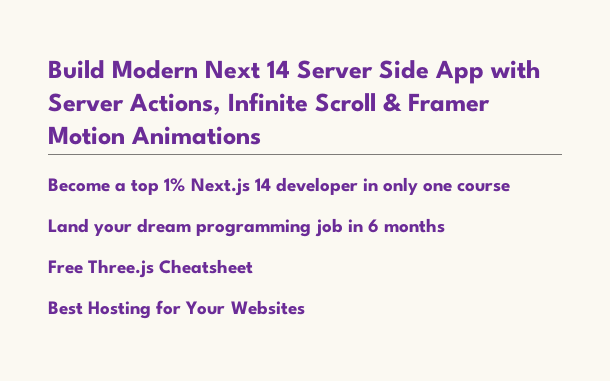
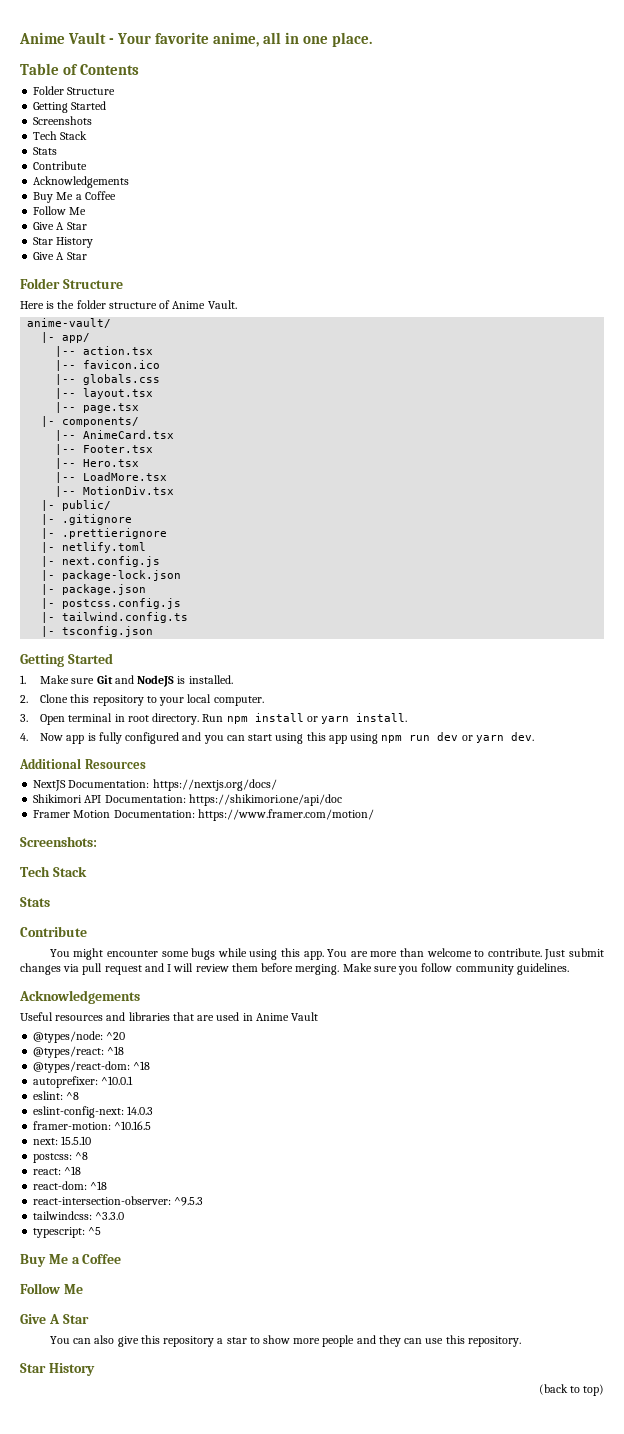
[48,60,541,84] [48,92,491,115] [48,126,262,145] [48,177,511,196] [48,218,445,237] [48,259,254,278] [48,300,305,319] Build Modern Next 14 Server Side App with Server Actions, Infinite Scroll & Framer Motion Animations // Become a top 1% Next.js 14 developer in only one course // Land your dream programming job in 6 months // Free Three.js Cheatsheet // Best Hosting for Your Websites -> [19,32,373,47] [20,63,140,75] [33,86,116,95] [33,101,107,113] [33,116,93,125] [33,131,88,140] [33,147,58,155] [33,161,88,170] [33,176,130,188] [33,191,116,203] [33,206,87,215] [33,222,87,230] [33,237,94,248] [33,252,87,260] [20,278,123,289] [20,300,237,309] [27,318,112,328] [41,332,91,343] [55,346,154,357] [55,360,161,371] [55,374,161,385] [55,388,154,399] [55,402,140,413] [41,416,140,427] [55,430,175,441] [55,444,154,455] [55,458,140,469] [55,472,168,483] [55,486,175,497] [41,500,112,511] [41,514,133,525] [41,528,168,539] [41,542,147,553] [41,556,161,567] [41,570,182,581] [41,584,147,595] [41,598,182,609] [41,612,189,623] [41,626,154,637] [20,653,113,667] [20,675,233,687] [20,694,264,706] [20,713,408,725] [20,732,534,744] [19,758,146,769] [33,779,277,791] [33,794,342,806] [33,809,374,821] [20,836,97,847] [20,866,87,877] [20,897,50,907] [20,926,87,937] [49,948,604,960] [20,963,569,975] [19,990,140,1004] [20,1012,319,1021] [33,1031,126,1043] [33,1046,125,1058] [33,1061,151,1073] [33,1076,134,1088] [33,1091,80,1100] [33,1106,154,1118] [33,1121,152,1130] [33,1136,92,1145] [33,1152,89,1163] [33,1166,82,1175] [33,1181,108,1190] [33,1196,204,1206] [33,1211,125,1220] [33,1227,102,1238] [20,1254,122,1267] [20,1283,83,1294] [20,1314,89,1324] [49,1335,521,1347] [20,1363,95,1376] [538,1384,604,1396] Anime Vault - Your favorite anime, all in one place. // Table of Contents // Folder Structure // Getting Started // Screenshots // Tech Stack // Stats // Contribute // Acknowledgements // Buy Me a Coffee // Follow Me // Give A Star // Star History // Give A Star // Folder Structure // Here is the folder structure of Anime Vault. // anime-vault/ // |- app/ // |-- action.tsx // |-- favicon.ico // |-- globals.css // |-- layout.tsx // |-- page.tsx // |- components/ // |-- AnimeCard.tsx // |-- Footer.tsx // |-- Hero.tsx // |-- LoadMore.tsx // |-- MotionDiv.tsx // |- public/ // |- .gitignore // |- .prettierignore // |- netlify.toml // |- next.config.js // |- package-lock.json // |- package.json // |- postcss.config.js // |- tailwind.config.ts // |- tsconfig.json // Getting Started // 1. Make sure Git and NodeJS is installed. // 2. Clone this repository to your local computer. // 3. Open terminal in root directory. Run npm install or yarn install. // 4. Now app is fully configured and you can start using this app using npm run dev or yarn dev. // Additional Resources // NextJS Documentation: https://nextjs.org/docs/ // Shikimori API Documentation: https://shikimori.one/api/doc // Framer Motion Documentation: https://www.framer.com/motion/ // Screenshots: // Tech Stack // Stats // Contribute // You might encounter some bugs while using this app. You are more than welcome to contribute. Just submit changes via pull request and I will review them before merging. Make sure you follow community guidelines. // Acknowledgements // Useful resources and libraries that are used in Anime Vault // @types/node: ^20 // @types/react: ^18 // @types/react-dom: ^18 // autoprefixer: ^10.0.1 // eslint: ^8 // eslint-config-next: 14.0.3 // framer-motion: ^10.16.5 // next: 15.5.10 // postcss: ^8 // react: ^18 // react-dom: ^18 // react-intersection-observer: ^9.5.3 // tailwindcss: ^3.3.0 // typescript: ^5 // Buy Me a Coffee // Follow Me // Give A Star // You can also give this repository a star to show more people and they can use this repository. // Star History // (back to top)

